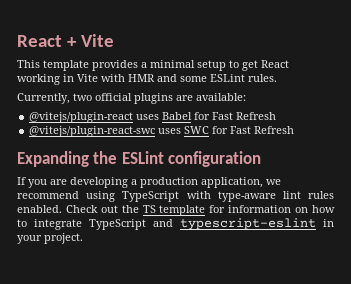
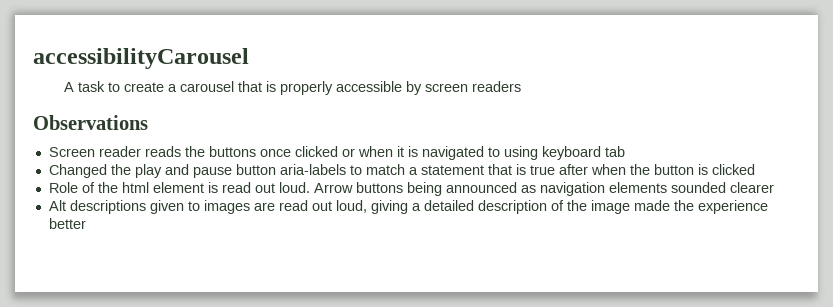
[17,34,115,47] [17,60,289,71] [17,74,277,85] [17,93,246,104] [29,112,277,123] [29,126,295,137] [17,151,262,167] [17,177,281,188] [17,191,334,202] [17,205,335,216] [17,218,334,230] [17,233,83,244] React + Vite // This template provides a minimal setup to get React working in Vite with HMR and some ESLint rules. // Currently, two official plugins are available: // @vitejs/plugin-react uses Babel for Fast Refresh // @vitejs/plugin-react-swc uses SWC for Fast Refresh // Expanding the ESLint configuration // If you are developing a production application, we recommend using TypeScript with type-aware lint rules enabled. Check out the TS template for information on how to integrate TypeScript and typescript-eslint in your project. -> [33,48,249,69] [64,81,522,95] [33,115,148,130] [48,146,625,160] [48,164,755,178] [48,182,774,196] [48,200,768,214] [48,218,86,229] accessibilityCarousel // A task to create a carousel that is properly accessible by screen readers // Observations // Screen reader reads the buttons once clicked or when it is navigated to using keyboard tab // Changed the play and pause button aria-labels to match a statement that is true after when the button is clicked // Role of the html element is read out loud. Arrow buttons being announced as navigation elements sounded clearer // Alt descriptions given to images are read out loud, giving a detailed description of the image made the experience better

